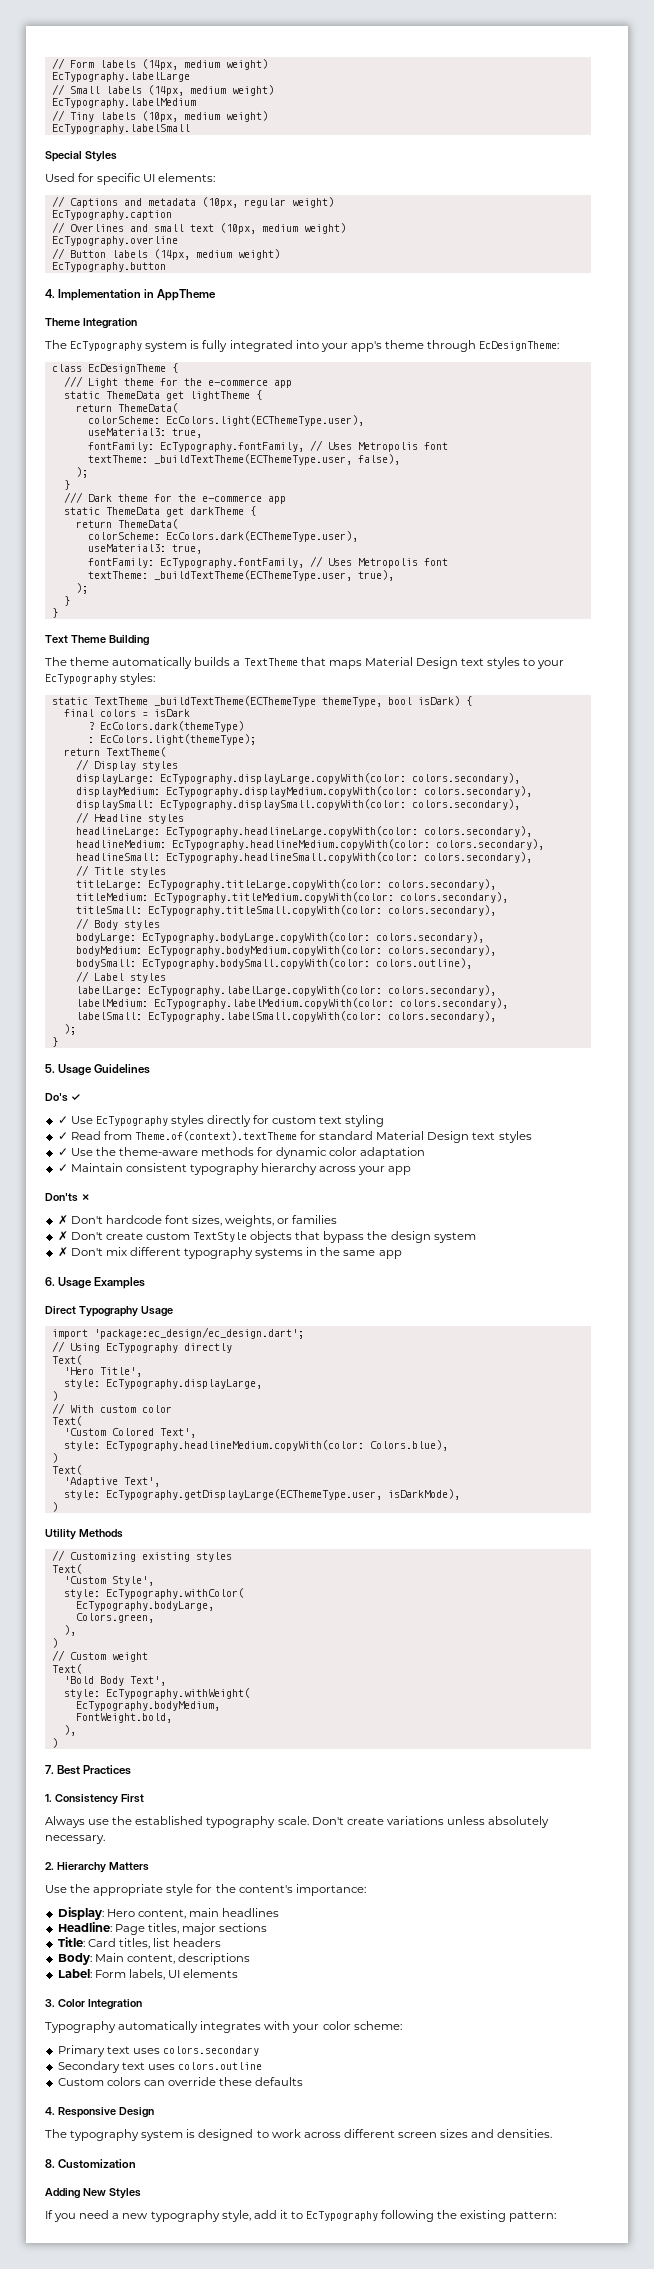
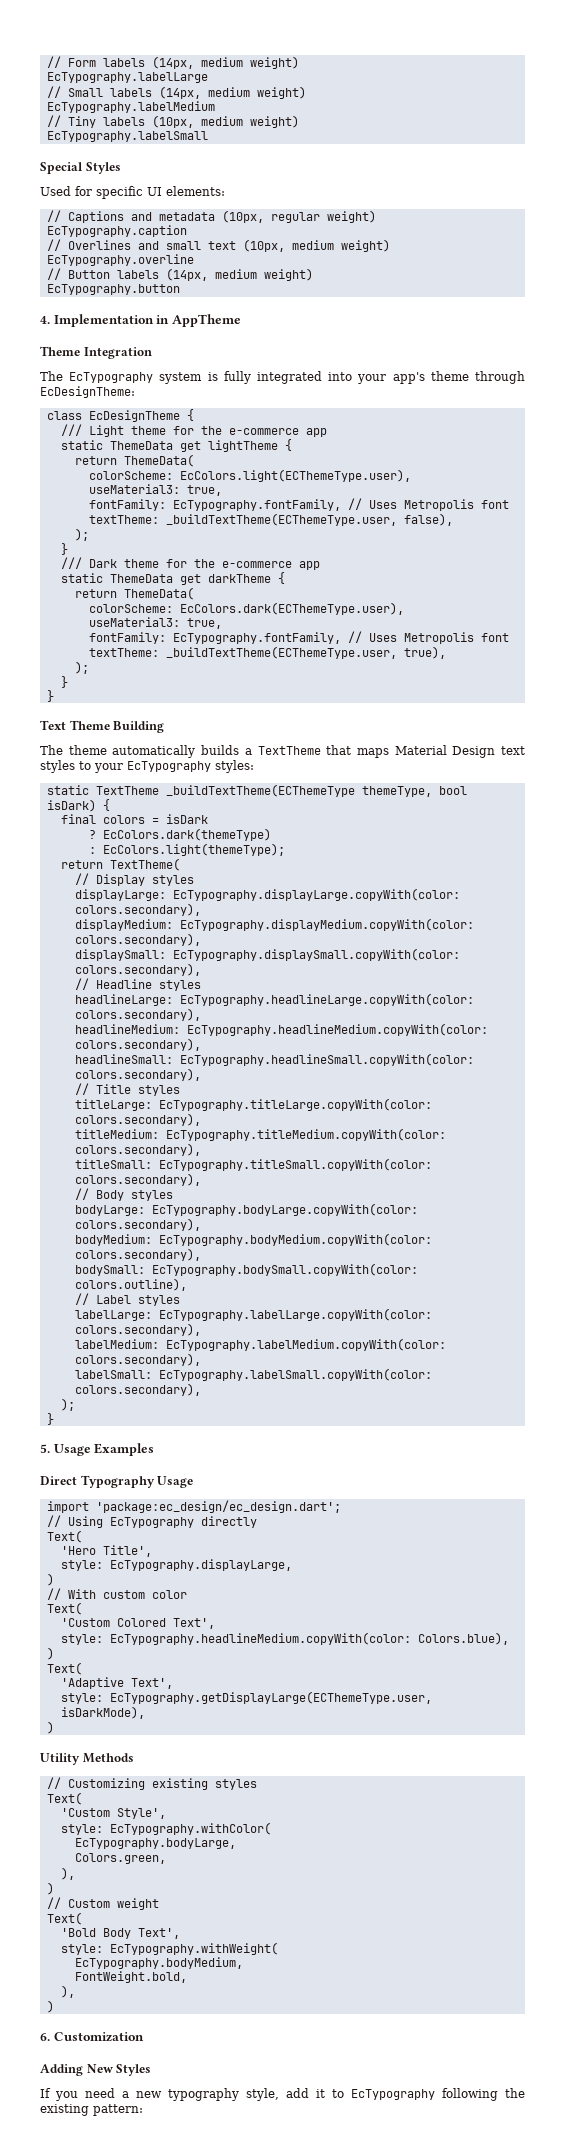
[94,1064,151,1074] [45,1093,80,1102] [57,1115,385,1127] [57,1131,532,1143] [57,1147,426,1159] [57,1163,412,1175] [45,1193,90,1202] [57,1215,338,1227] [57,1231,476,1243] [57,1247,402,1259] [45,1277,93,1289] Guidelines // Do's ✓ // ✓ Use EcTypography styles directly for custom text styling // ✓ Read from Theme.of(context).textTheme for standard Material Design text styles // ✓ Use the theme-aware methods for dynamic color adaptation // ✓ Maintain consistent typography hierarchy across your app // Don'ts ✗ // ✗ Don't hardcode font sizes, weights, or families // ✗ Don't create custom TextStyle objects that bypass the design system // ✗ Don't mix different typography systems in the same app // 6. Usage -> (91, 1450) none
[45,1765,132,1775] [45,1794,144,1805] [45,1816,550,1828] [45,1835,105,1844] [45,1862,149,1873] [45,1884,366,1896] [57,1907,280,1920] [57,1922,268,1935] [57,1937,222,1949] [57,1953,250,1965] [57,1969,239,1980] [45,1999,142,2010] [45,2021,402,2033] [57,2045,259,2057] [57,2061,262,2073] [57,2077,304,2086] [45,2107,154,2118] [45,2129,553,2141] [45,2159,55,2168] 7. Best Practices // 1. Consistency First // Always use the established typography scale. Don't create variations unless absolutely necessary. // 2. Hierarchy Matters // Use the appropriate style for the content's importance: // Display: Hero content, main headlines // Headline: Page titles, major sections // Title: Card titles, list headers // Body: Main content, descriptions // Label: Form labels, UI elements // 3. Color Integration // Typography automatically integrates with your color scheme: // Primary text uses colors.secondary // Secondary text uses colors.outline // Custom colors can override these defaults // 4. Responsive Design // The typography system is designed to work across different screen sizes and densities. // 8. -> [40,2033,50,2041] 6.

